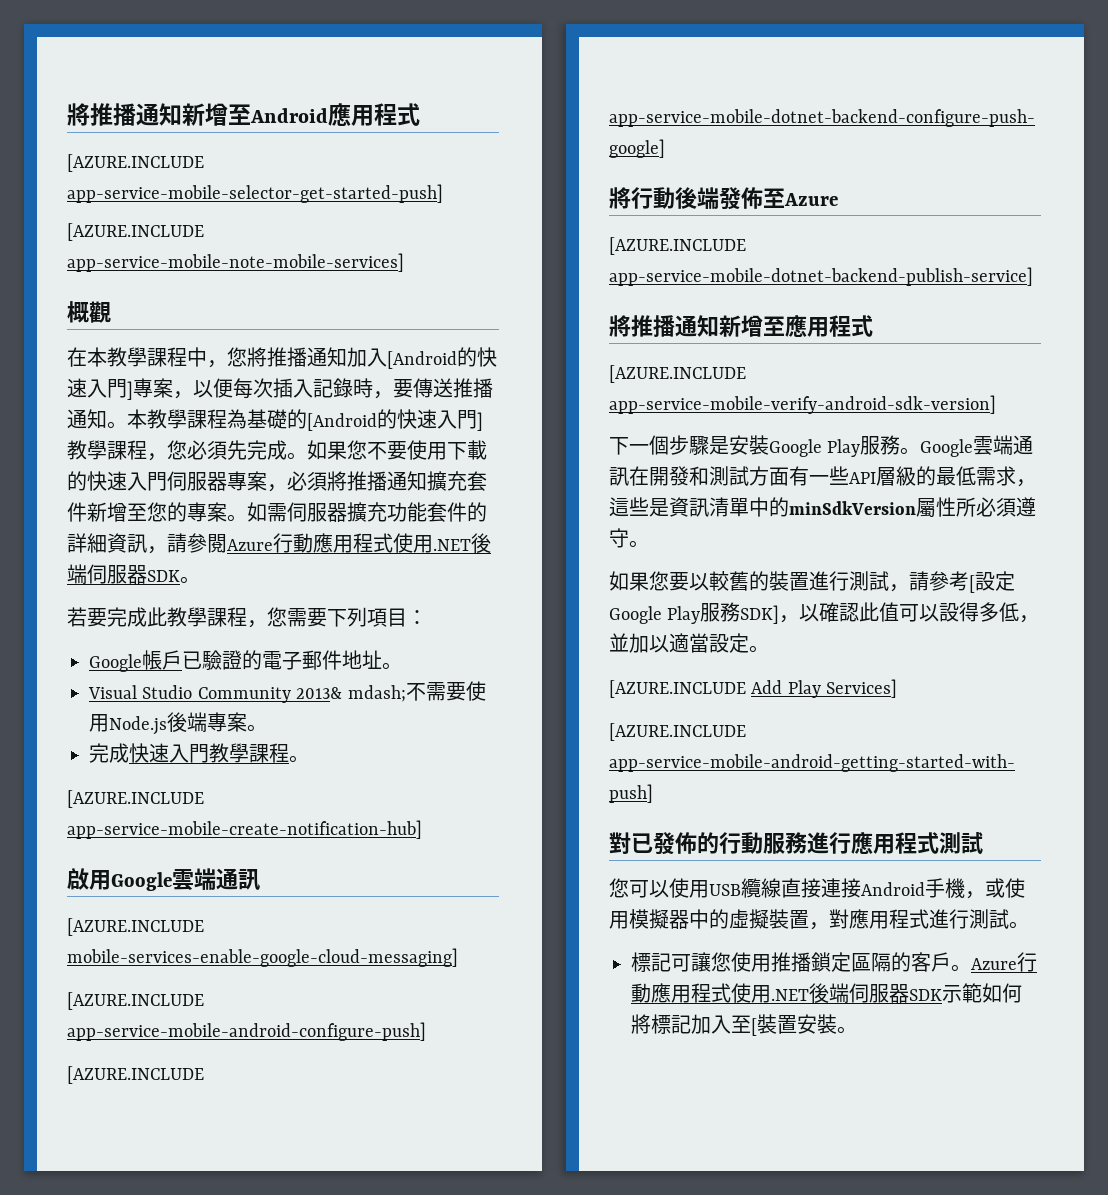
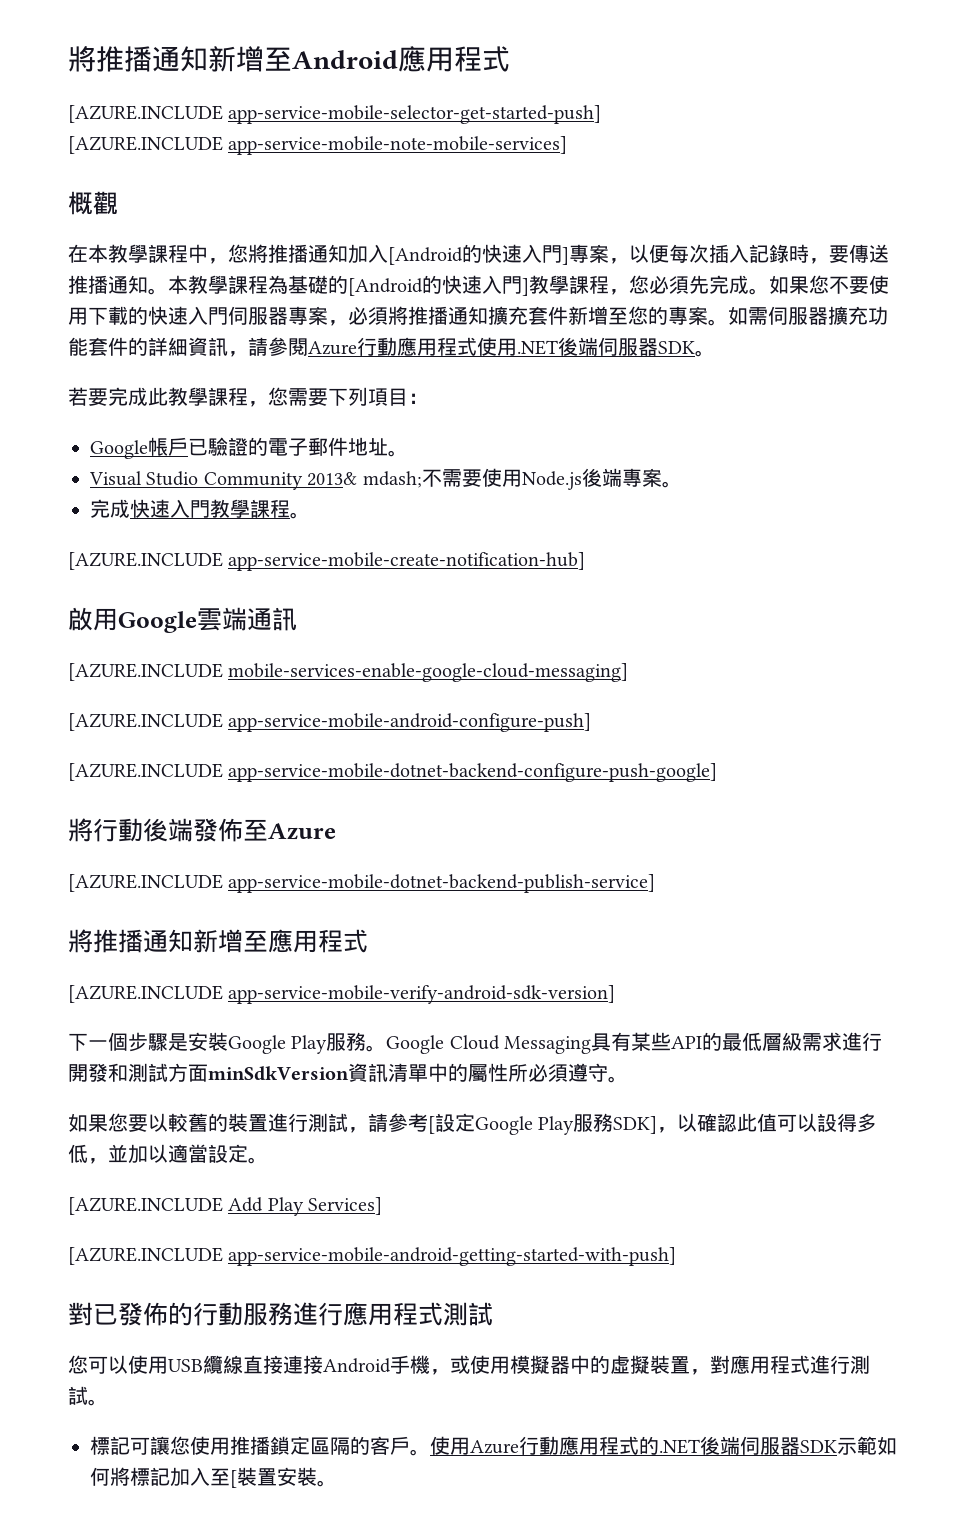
[973,435,1034,455] [609,466,1036,487] [609,497,669,517] 雲端通訊在開發和測試方面有一些API層級的最低需求，這些是 -> [449,1032,883,1054] [68,1063,349,1082] Cloud Messaging具有某些API的最低層級需求進行開發和測試方面minSdkVersion
[789,501,916,515] minSdkVersion -> (468, 1072) none
[971,952,1037,972] [631,983,771,1003] Azure行動應用程式使用 -> [430,1436,659,1455] 使用Azure行動應用程式的

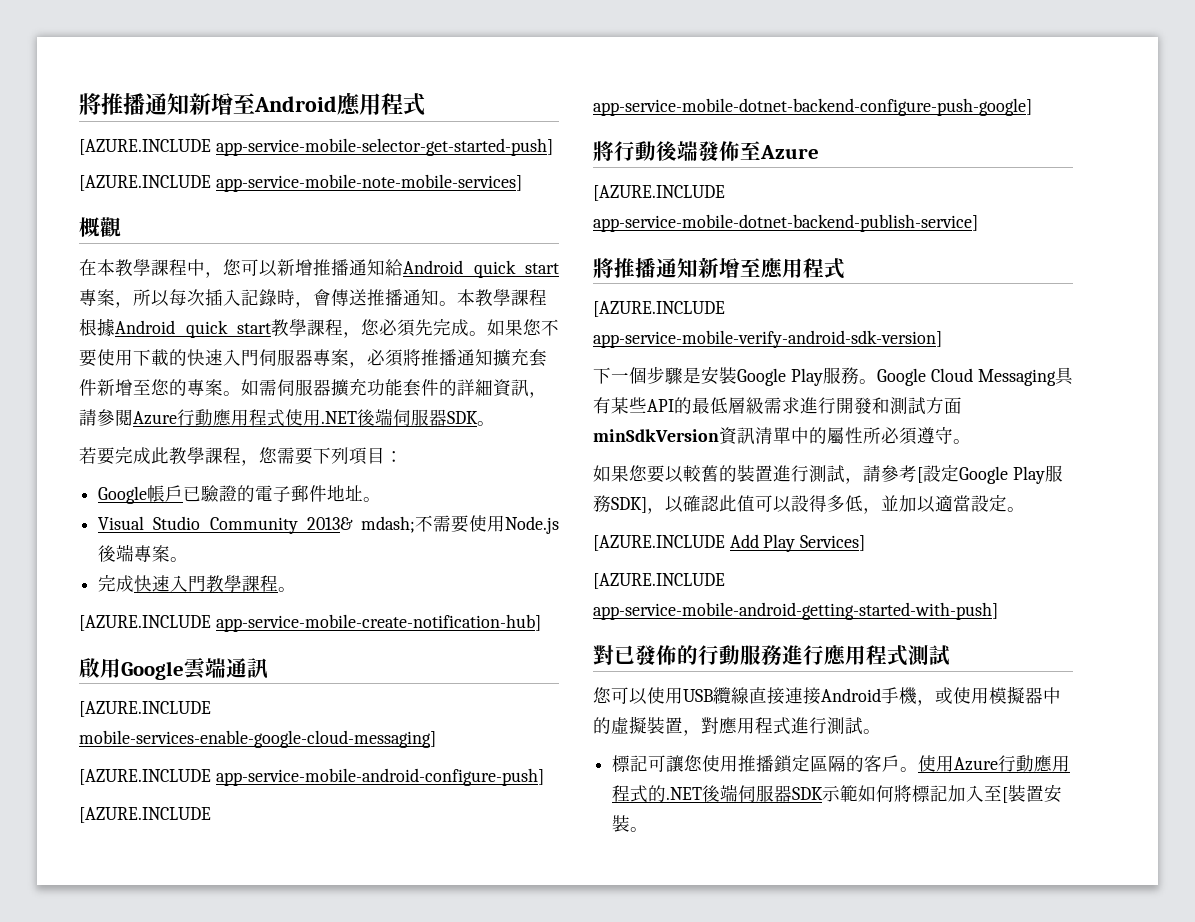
[248,244,669,265] 將推播通知加入[Android的快速入門]專案，以便 -> [241,259,559,278] [79,289,169,308] 可以新增推播通知給Android quick start專案，所以
[829,245,849,263] 要 -> [313,289,331,306] 會
[268,275,529,296] 為基礎的[Android的快速入門] -> [79,318,271,338] 根據Android quick start

